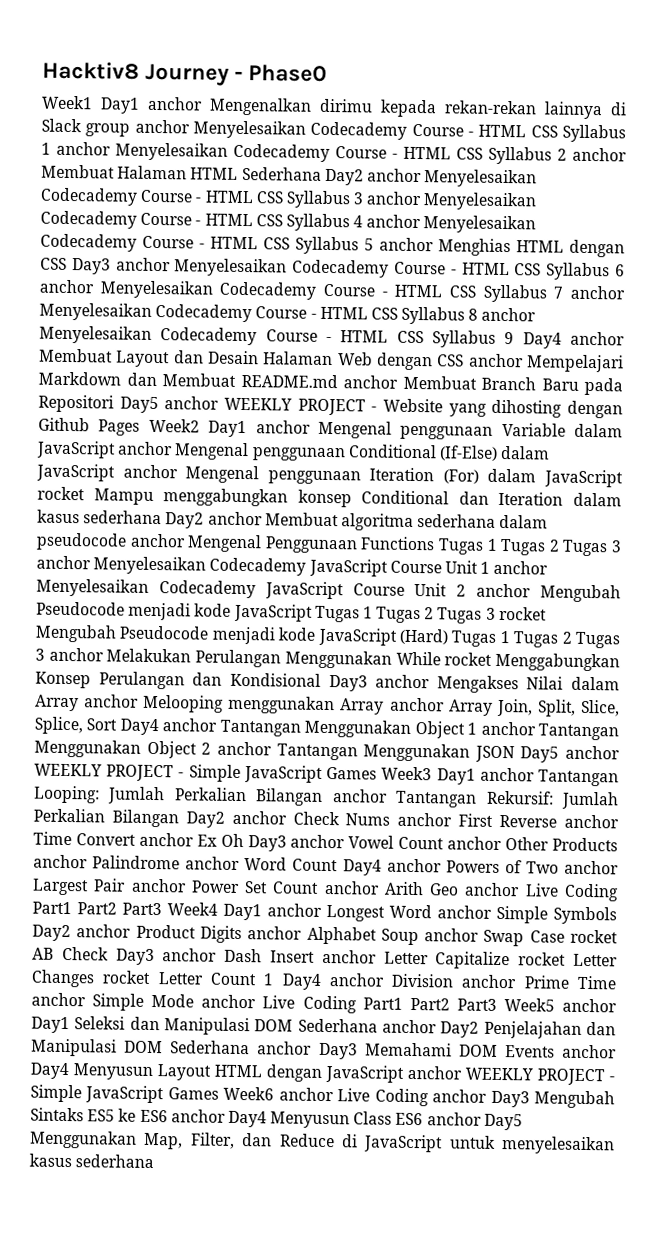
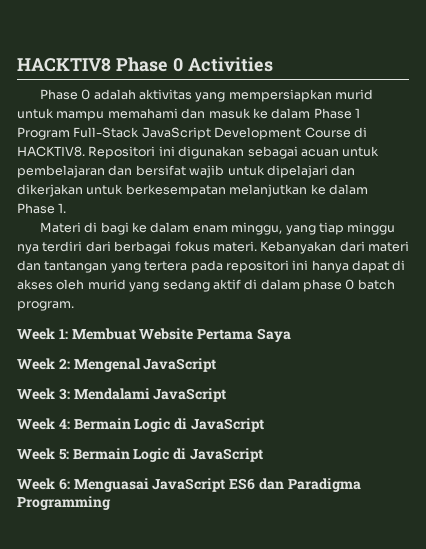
[42,61,328,86] [41,95,627,120] [41,118,626,143] [41,141,627,165] [41,164,538,188] [40,187,538,211] [40,210,537,234] [40,233,625,258] [40,257,625,281] [39,279,626,303] [39,302,537,325] [39,325,625,349] [39,348,624,373] [38,371,623,396] [38,394,624,419] [38,417,623,440] [36,440,551,462] [36,463,623,488] [37,486,622,508] [37,509,549,531] [36,532,623,557] [36,555,549,577] [36,578,622,603] [36,601,547,624] [35,624,620,649] [35,647,620,672] [35,671,620,694] [35,694,621,717] [34,716,620,741] [34,739,620,763] [34,763,619,787] [33,785,619,810] [33,808,620,829] [33,831,618,852] [33,854,620,876] [32,878,619,902] [32,901,617,925] [32,924,618,947] [32,946,618,970] [31,969,617,990] [31,992,618,1014] [31,1016,616,1039] [31,1038,617,1060] [30,1062,615,1086] [30,1084,616,1109] [30,1107,523,1131] [30,1130,615,1155] [29,1153,155,1169] Hacktiv8 Journey - Phase0 // Week1 Day1 anchor Mengenalkan dirimu kepada rekan-rekan lainnya di Slack group anchor Menyelesaikan Codecademy Course - HTML CSS Syllabus 1 anchor Menyelesaikan Codecademy Course - HTML CSS Syllabus 2 anchor Membuat Halaman HTML Sederhana Day2 anchor Menyelesaikan Codecademy Course - HTML CSS Syllabus 3 anchor Menyelesaikan Codecademy Course - HTML CSS Syllabus 4 anchor Menyelesaikan Codecademy Course - HTML CSS Syllabus 5 anchor Menghias HTML dengan CSS Day3 anchor Menyelesaikan Codecademy Course - HTML CSS Syllabus 6 anchor Menyelesaikan Codecademy Course - HTML CSS Syllabus 7 anchor Menyelesaikan Codecademy Course - HTML CSS Syllabus 8 anchor Menyelesaikan Codecademy Course - HTML CSS Syllabus 9 Day4 anchor Membuat Layout dan Desain Halaman Web dengan CSS anchor Mempelajari Markdown dan Membuat README.md anchor Membuat Branch Baru pada Repositori Day5 anchor WEEKLY PROJECT - Website yang dihosting dengan Github Pages Week2 Day1 anchor Mengenal penggunaan Variable dalam JavaScript anchor Mengenal penggunaan Conditional (If-Else) dalam JavaScript anchor Mengenal penggunaan Iteration (For) dalam JavaScript rocket Mampu menggabungkan konsep Conditional dan Iteration dalam kasus sederhana Day2 anchor Membuat algoritma sederhana dalam pseudocode anchor Mengenal Penggunaan Functions Tugas 1 Tugas 2 Tugas 3 anchor Menyelesaikan Codecademy JavaScript Course Unit 1 anchor Menyelesaikan Codecademy JavaScript Course Unit 2 anchor Mengubah Pseudocode menjadi kode JavaScript Tugas 1 Tugas 2 Tugas 3 rocket Mengubah Pseudocode menjadi kode JavaScript (Hard) Tugas 1 Tugas 2 Tugas 3 anchor Melakukan Perulangan Menggunakan While rocket Menggabungkan Konsep Perulangan dan Kondisional Day3 anchor Mengakses Nilai dalam Array anchor Melooping menggunakan Array anchor Array Join, Split, Slice, Splice, Sort Day4 anchor Tantangan Menggunakan Object 1 anchor Tantangan Menggunakan Object 2 anchor Tantangan Menggunakan JSON Day5 anchor WEEKLY PROJECT - Simple JavaScript Games Week3 Day1 anchor Tantangan Looping: Jumlah Perkalian Bilangan anchor Tantangan Rekursif: Jumlah Perkalian Bilangan Day2 anchor Check Nums anchor First Reverse anchor Time Convert anchor Ex Oh Day3 anchor Vowel Count anchor Other Products anchor Palindrome anchor Word Count Day4 anchor Powers of Two anchor Largest Pair anchor Power Set Count anchor Arith Geo anchor Live Coding Part1 Part2 Part3 Week4 Day1 anchor Longest Word anchor Simple Symbols Day2 anchor Product Digits anchor Alphabet Soup anchor Swap Case rocket AB Check Day3 anchor Dash Insert anchor Letter Capitalize rocket Letter Changes rocket Letter Count 1 Day4 anchor Division anchor Prime Time anchor Simple Mode anchor Live Coding Part1 Part2 Part3 Week5 anchor Day1 Seleksi dan Manipulasi DOM Sederhana anchor Day2 Penjelajahan dan Manipulasi DOM Sederhana anchor Day3 Memahami DOM Events anchor Day4 Menyusun Layout HTML dengan JavaScript anchor WEEKLY PROJECT - Simple JavaScript Games Week6 anchor Live Coding anchor Day3 Mengubah Sintaks ES5 ke ES6 anchor Day4 Menyusun Class ES6 anchor Day5 Menggunakan Map, Filter, dan Reduce di JavaScript untuk menyelesaikan kasus sederhana -> [17,57,273,72] [39,89,374,102] [17,108,360,121] [17,127,367,140] [17,146,380,159] [17,165,356,178] [17,184,368,197] [17,203,67,214] [39,222,396,235] [17,241,409,254] [17,260,406,273] [17,279,395,292] [17,301,74,311] [17,328,291,342] [17,358,217,372] [17,388,227,402] [17,418,264,432] [17,448,263,462] [17,478,361,492] [17,496,111,510] HACKTIV8 Phase 0 Activities // Phase 0 adalah aktivitas yang mempersiapkan murid untuk mampu memahami dan masuk ke dalam Phase 1 Program Full-Stack JavaScript Development Course di HACKTIV8. Repositori ini digunakan sebagai acuan untuk pembelajaran dan bersifat wajib untuk dipelajari dan dikerjakan untuk berkesempatan melanjutkan ke dalam Phase 1. // Materi di bagi ke dalam enam minggu, yang tiap minggu nya terdiri dari berbagai fokus materi. Kebanyakan dari materi dan tantangan yang tertera pada repositori ini hanya dapat di akses oleh murid yang sedang aktif di dalam phase 0 batch program. // Week 1: Membuat Website Pertama Saya // Week 2: Mengenal JavaScript // Week 3: Mendalami JavaScript // Week 4: Bermain Logic di JavaScript // Week 5: Bermain Logic di JavaScript // Week 6: Menguasai JavaScript ES6 dan Paradigma Programming

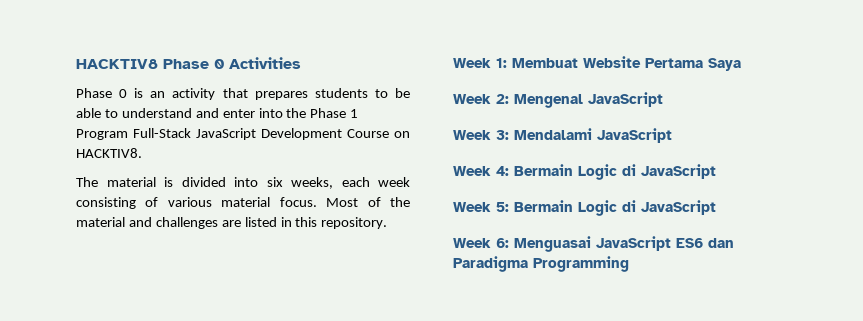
[93,89,374,102] [17,108,311,121] adalah aktivitas yang mempersiapkan murid untuk mampu memahami dan masuk ke dalam -> [134,88,410,100] [76,108,307,118] is an activity that prepares students to be able to understand and enter into the
[353,127,367,138] di -> [394,131,410,138] on
[88,146,380,159] [17,165,356,178] [17,184,368,197] [17,203,67,214] [39,222,396,235] [17,241,409,254] [17,260,406,273] [17,279,395,292] [17,301,74,311] Repositori ini digunakan sebagai acuan untuk pembelajaran dan bersifat wajib untuk dipelajari dan dikerjakan untuk berkesempatan melanjutkan ke dalam Phase 1. // Materi di bagi ke dalam enam minggu, yang tiap minggu nya terdiri dari berbagai fokus materi. Kebanyakan dari materi dan tantangan yang tertera pada repositori ini hanya dapat di akses oleh murid yang sedang aktif di dalam phase 0 batch program. -> [76,177,410,189] [76,197,411,209] [76,217,388,229] // The material is divided into six weeks, each week consisting of various material focus. Most of the material and challenges are listed in this repository.

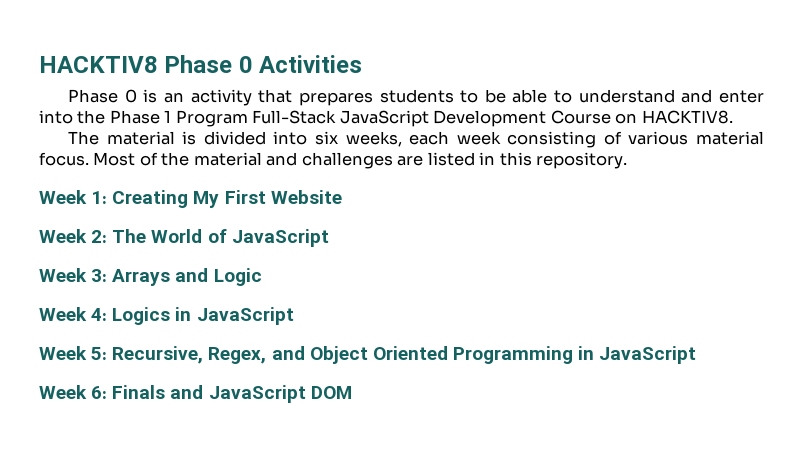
[512,58,578,68] Membuat -> [112,190,266,208] Creating My First
[645,58,741,71] Pertama Saya -> (342, 197) none
[514,94,583,108] Mengenal -> [112,229,227,243] The World of
[514,128,672,143] Mendalami JavaScript -> [112,268,262,286] Arrays and Logic
[514,164,636,180] Bermain Logic di -> [112,307,192,325] Logics in
[514,200,716,216] [453,236,734,252] [453,256,629,272] Bermain Logic di JavaScript // Week 6: Menguasai JavaScript ES6 dan Paradigma Programming -> [112,346,697,364] [39,385,352,403] Recursive, Regex, and Object Oriented Programming in JavaScript // Week 6: Finals and JavaScript DOM

